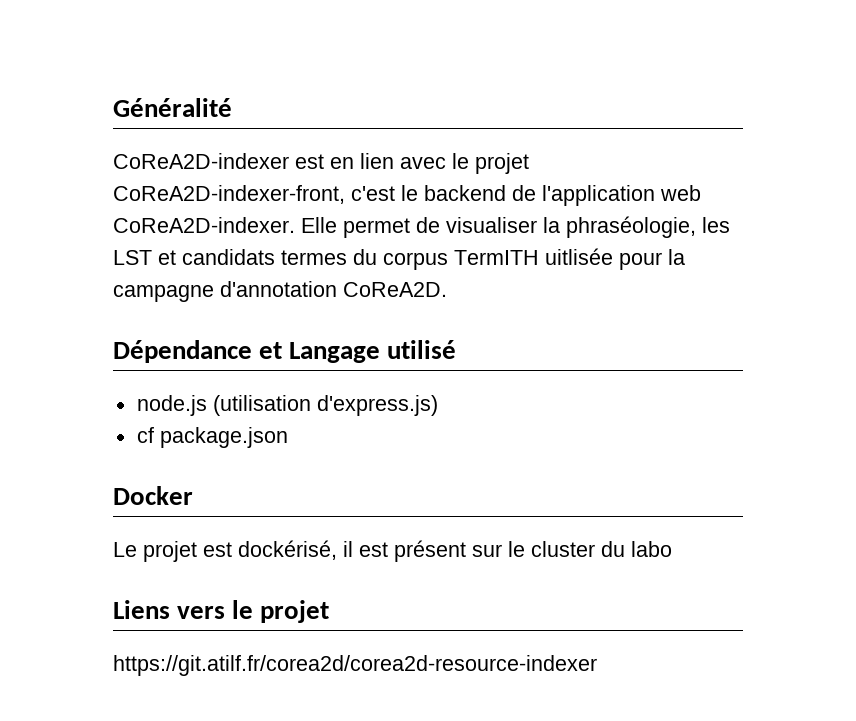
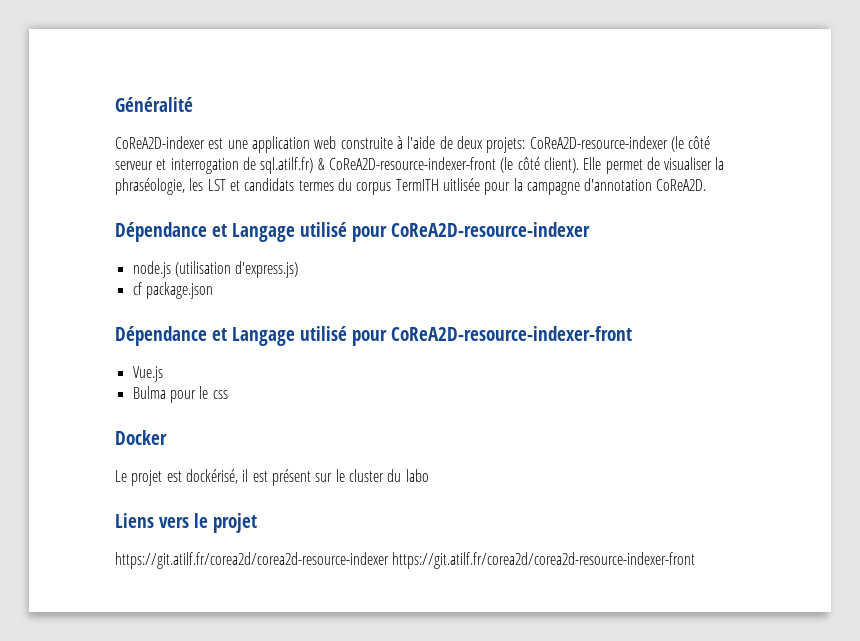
[330,153,529,174] [113,185,701,206] [113,217,295,233] en lien avec le projet CoReA2D-indexer-front, c'est le backend de l'application web CoReA2D-indexer. -> [227,136,711,153] [115,157,579,174] une application web construite à l'aide de deux projets: CoReA2D-resource-indexer (le côté serveur et interrogation de sql.atilf.fr) & CoReA2D-resource-indexer-front (le côté client).
(457, 349) none -> [352,222,590,242] pour CoReA2D-resource-indexer
(288, 437) none -> [115,326,632,346] [132,366,163,382] [132,386,228,403] // Dépendance et Langage utilisé pour CoReA2D-resource-indexer-front // Vue.js // Bulma pour le css
(597, 665) none -> [392,552,696,569] https://git.atilf.fr/corea2d/corea2d-resource-indexer-front

